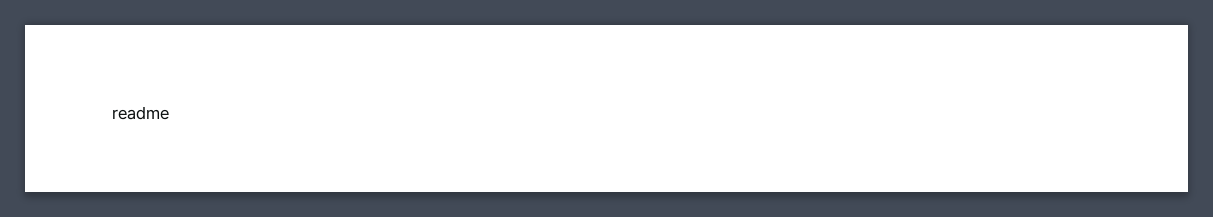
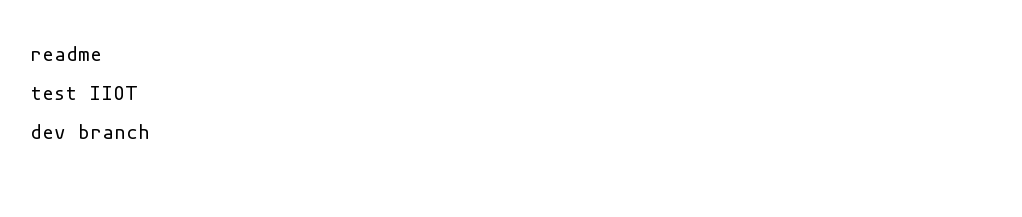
(169, 113) none -> [30,86,138,100] [30,124,150,139] // test IIOT // dev branch

